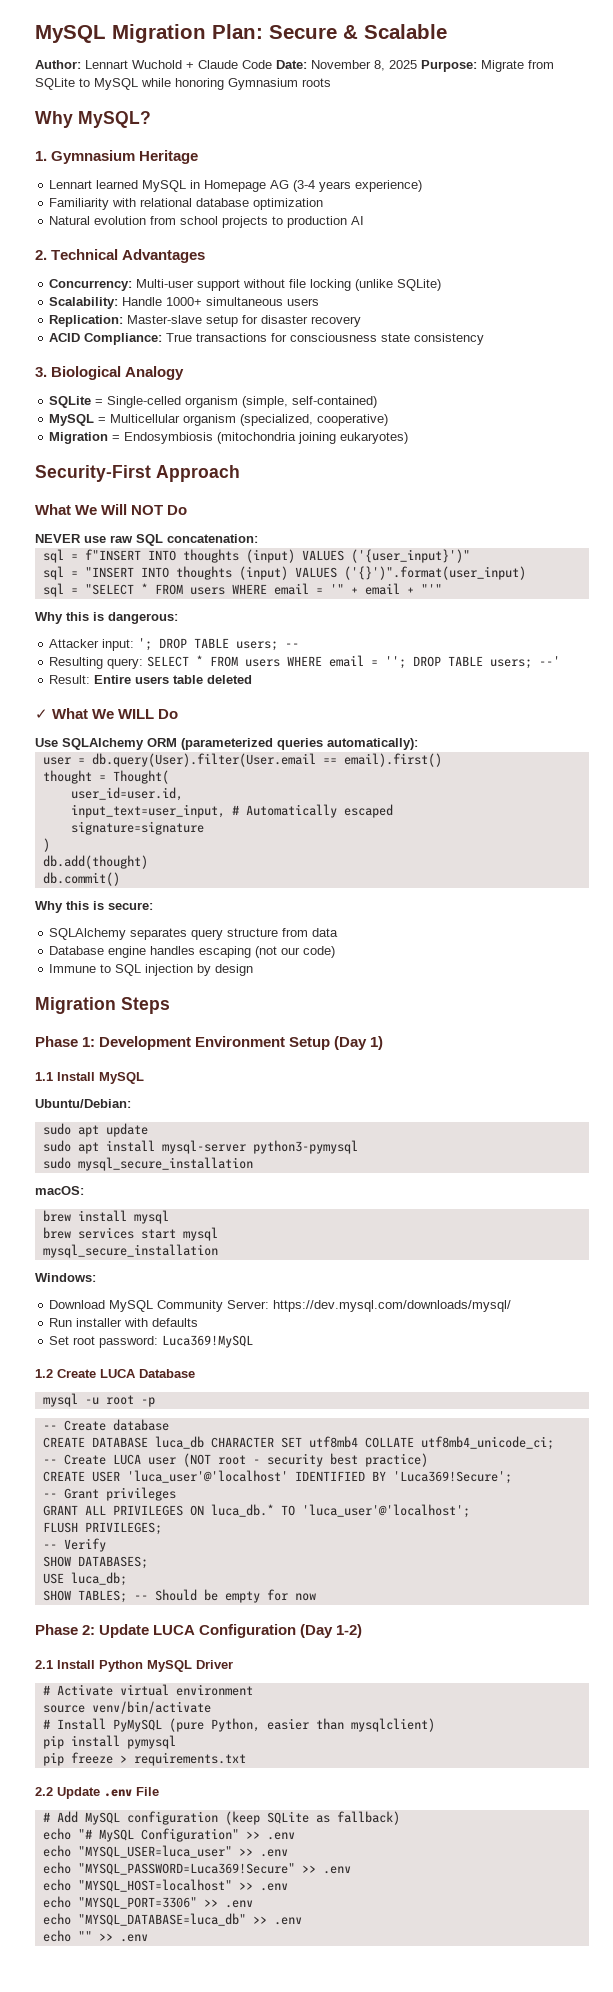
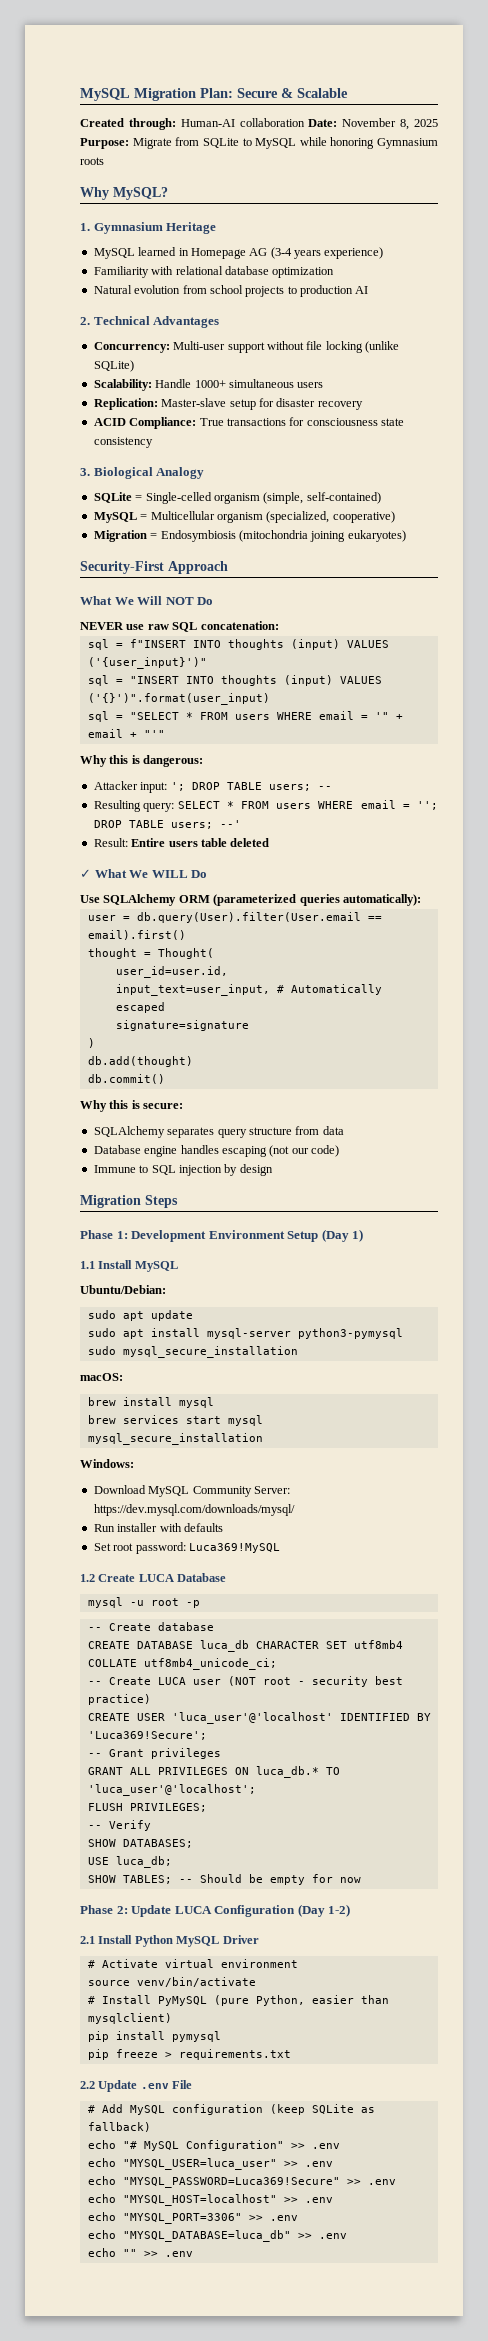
[35,60,272,69] Author: Lennart Wuchold + Claude Code -> [80,118,305,130] Created through: Human-AI collaboration
[49,180,187,192] Lennart learned MySQL -> [93,247,177,259] MySQL learned

